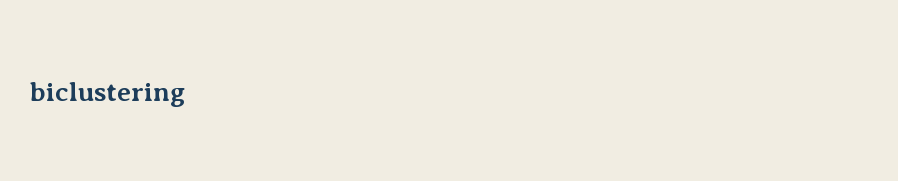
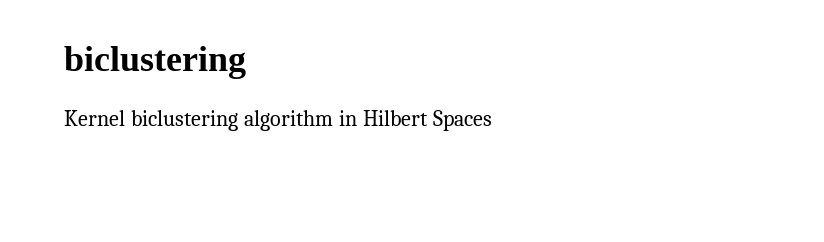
[30,82,185,107] biclustering -> [64,46,246,79] [64,110,492,131] biclustering // Kernel biclustering algorithm in Hilbert Spaces

